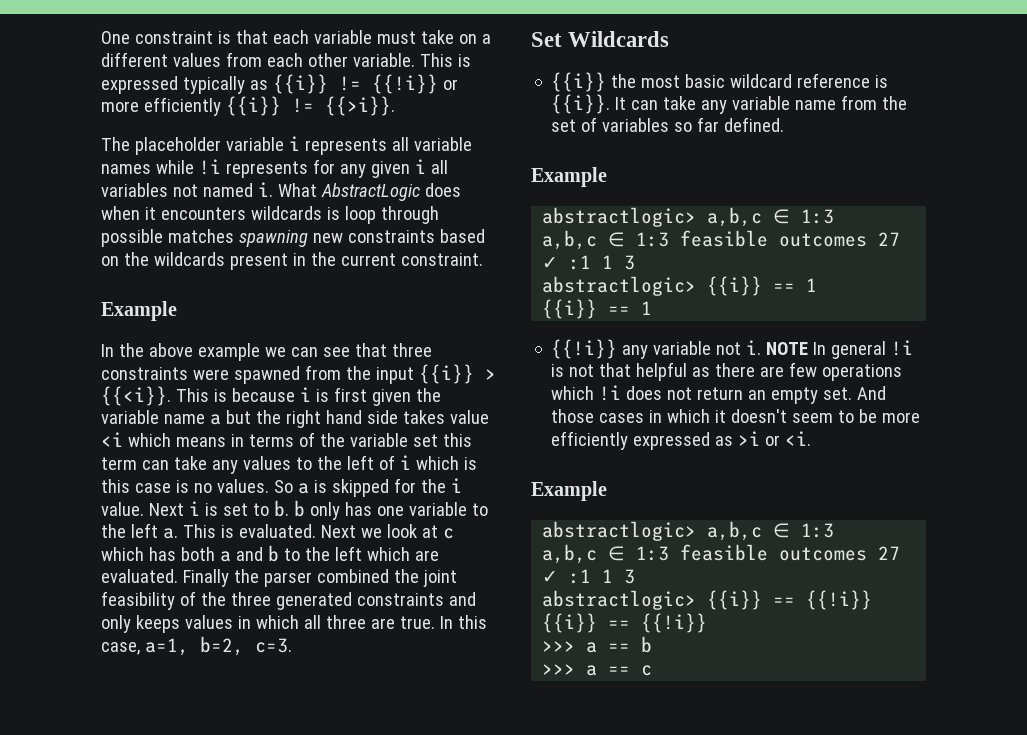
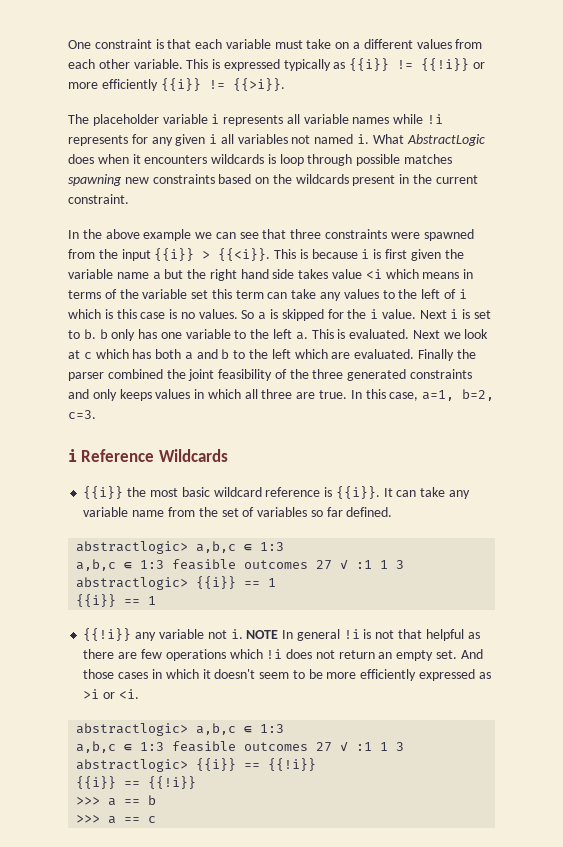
[101,301,177,321] // Example -> (129, 199) none
[531,32,562,47] Set -> [68,449,155,462] i Reference
[531,167,607,187] // Example -> (393, 512) none
[531,481,607,501] // Example -> (139, 694) none

